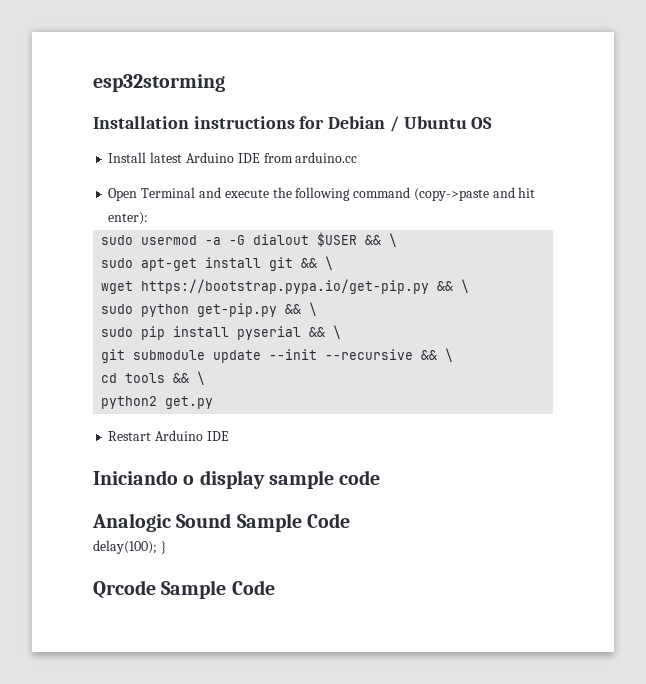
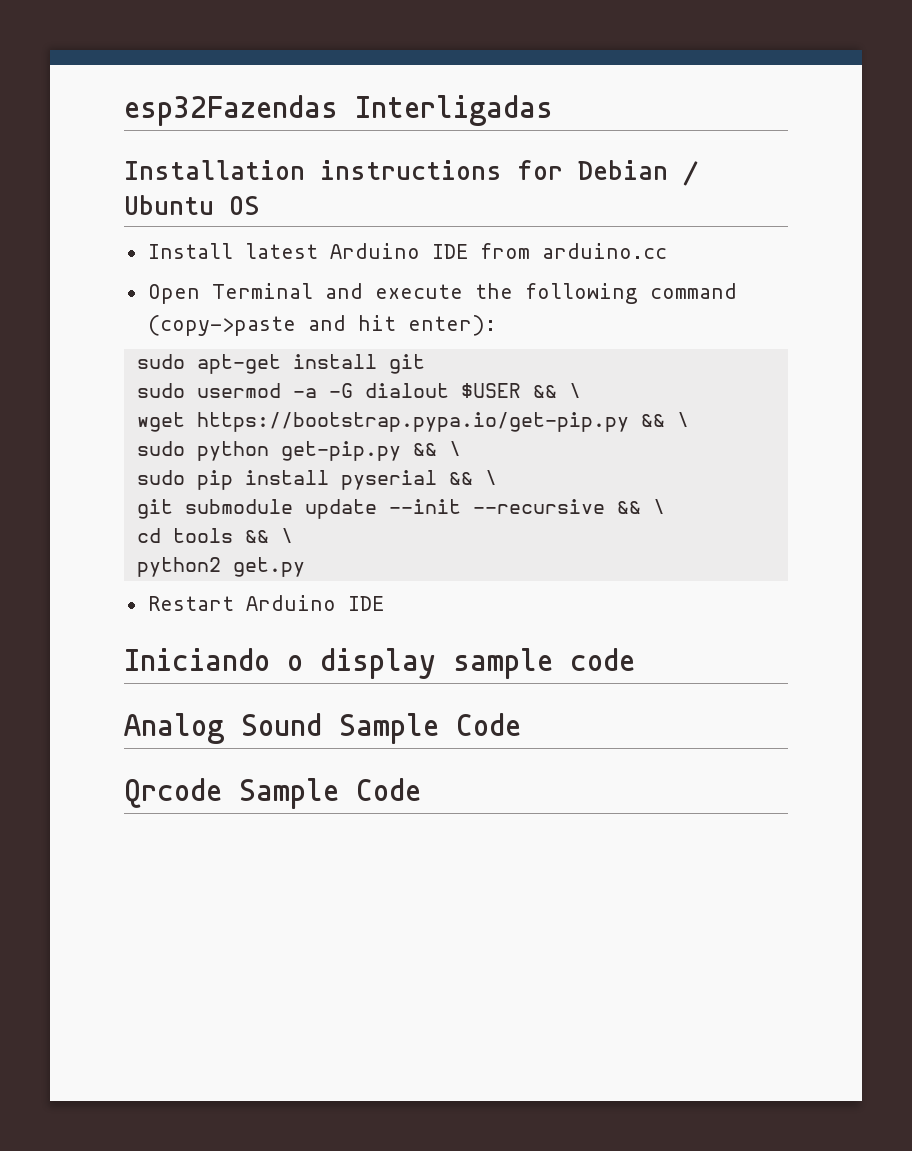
[93,74,225,92] esp32storming -> [124,95,553,126] esp32Fazendas Interligadas
(149, 218) none -> [136,354,425,374] // sudo apt-get install git
[101,256,334,271] // sudo apt-get install git && \ -> (581, 390) none
[92,513,171,532] Analogic -> [124,713,224,744] Analog
[93,540,166,554] // delay(100); } -> (521, 724) none

